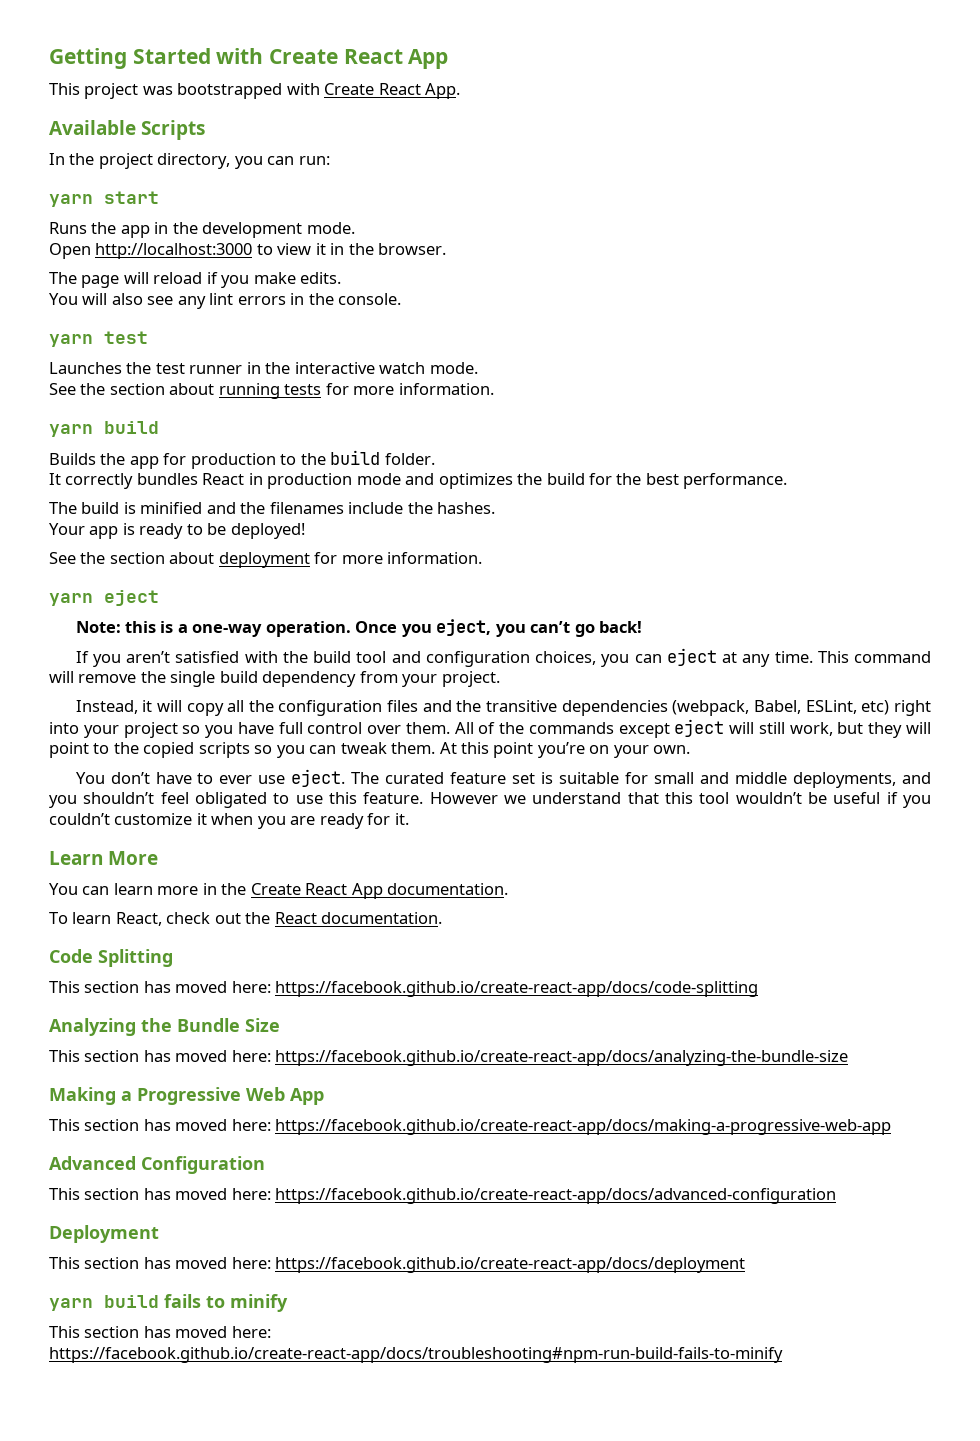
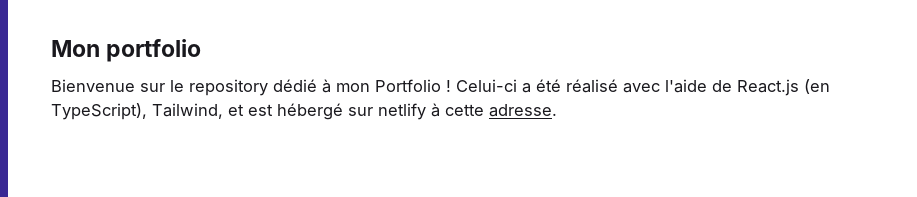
[49,48,449,69] [49,83,461,99] [49,120,206,140] [49,153,330,169] [49,191,159,207] [49,222,355,238] [49,243,447,259] [49,272,342,288] [49,293,402,309] [49,331,148,347] [49,362,478,374] [49,383,494,399] [49,421,159,437] [49,450,435,469] [49,473,788,489] [49,502,496,514] [49,523,305,539] [49,552,483,568] [49,590,159,606] [75,619,643,637] [75,648,932,667] [49,671,500,687] [75,700,931,716] [49,719,932,738] [49,742,691,758] [75,769,931,788] [49,792,932,808] [49,813,409,829] [49,851,159,865] [49,883,509,899] [49,912,443,926] [49,949,173,967] [49,981,759,997] [49,1018,280,1036] [49,1050,849,1066] [49,1087,324,1105] [49,1119,892,1135] [49,1156,265,1174] [49,1188,837,1204] [49,1225,159,1243] [49,1257,746,1273] [49,1294,288,1312] [49,1326,271,1338] [49,1347,783,1363] Getting Started with Create React App // This project was bootstrapped with Create React App. // Available Scripts // In the project directory, you can run: // yarn start // Runs the app in the development mode. // Open http://localhost:3000 to view it in the browser. // The page will reload if you make edits. // You will also see any lint errors in the console. // yarn test // Launches the test runner in the interactive watch mode. // See the section about running tests for more information. // yarn build // Builds the app for production to the build folder. // It correctly bundles React in production mode and optimizes the build for the best performance. // The build is minified and the filenames include the hashes. // Your app is ready to be deployed! // See the section about deployment for more information. // yarn eject // Note: this is a one-way operation. Once you eject, you can’t go back! // If you aren’t satisfied with the build tool and configuration choices, you can eject at any time. This command will remove the single build dependency from your project. // Instead, it will copy all the configuration files and the transitive dependencies (webpack, Babel, ESLint, etc) right into your project so you have full control over them. All of the commands except eject will still work, but they will point to the copied scripts so you can tweak them. At this point you’re on your own. // You don’t have to ever use eject. The curated feature set is suitable for small and middle deployments, and you shouldn’t feel obligated to use this feature. However we understand that this tool wouldn’t be useful if you couldn’t customize it when you are ready for it. // Learn More // You can learn more in the Create React App documentation. // To learn React, check out the React documentation. // Code Splitting // This section has moved here: https://facebook.github.io/create-react-app/docs/code-splitting // Analyzing the Bundle Size // This section has moved here: https://facebook.github.io/create-react-app/docs/analyzing-the-bundle-size // Making a Progressive Web App // This section has moved here: https://facebook.github.io/create-react-app/docs/making-a-progressive-web-app // Advanced Configuration // This section has moved here: https://facebook.github.io/create-react-app/docs/advanced-configuration // Deployment // This section has moved here: https://facebook.github.io/create-react-app/docs/deployment // yarn build fails to minify // This section has moved here: https://facebook.github.io/create-react-app/docs/troubleshooting#npm-run-build-fails-to-minify -> [51,39,202,62] [51,79,830,96] [51,103,557,120] Mon portfolio // Bienvenue sur le repository dédié à mon Portfolio ! Celui-ci a été réalisé avec l'aide de React.js (en TypeScript), Tailwind, et est hébergé sur netlify à cette adresse.

